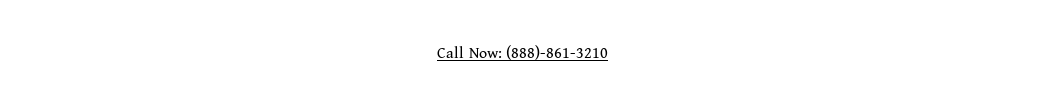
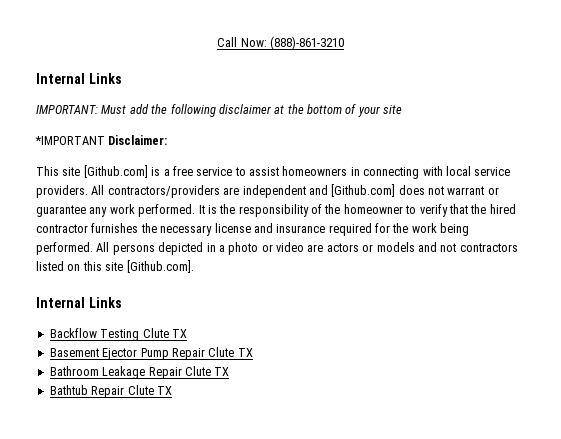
(608, 52) none -> [36,73,122,84] [36,104,403,117] [35,135,168,145] [36,165,511,179] [36,184,499,198] [36,204,516,217] [36,223,470,236] [36,242,518,255] [36,260,194,273] [36,297,122,308] [49,328,187,341] [49,347,253,360] [49,366,230,379] [49,385,172,398] // Internal Links // IMPORTANT: Must add the following disclaimer at the bottom of your site // *IMPORTANT Disclaimer: // This site [Github.com] is a free service to assist homeowners in connecting with local service providers. All contractors/providers are independent and [Github.com] does not warrant or guarantee any work performed. It is the responsibility of the homeowner to verify that the hired contractor furnishes the necessary license and insurance required for the work being performed. All persons depicted in a photo or video are actors or models and not contractors listed on this site [Github.com]. // Internal Links // Backflow Testing Clute TX // Basement Ejector Pump Repair Clute TX // Bathroom Leakage Repair Clute TX // Bathtub Repair Clute TX

